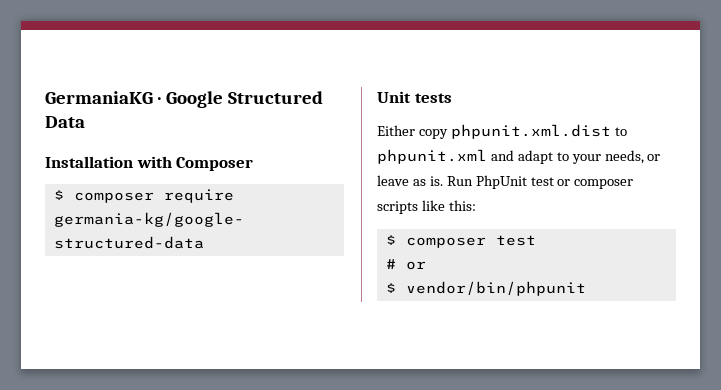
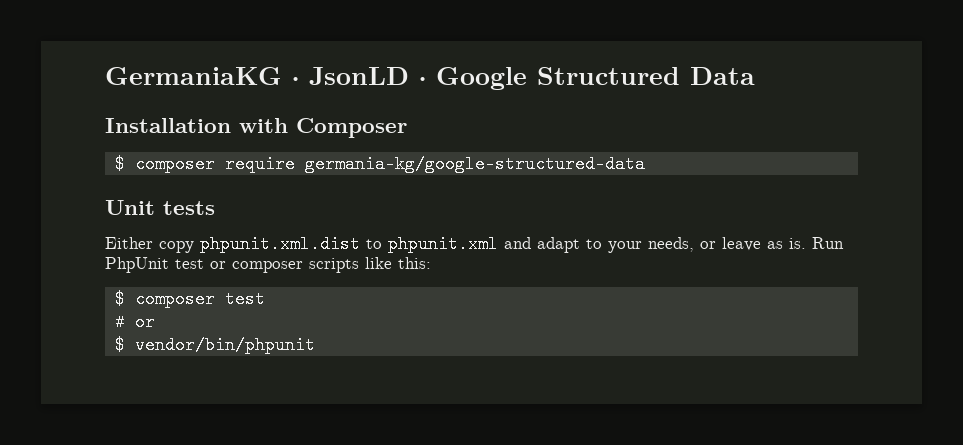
(161, 100) none -> [309,67,426,85] JsonLD ·

